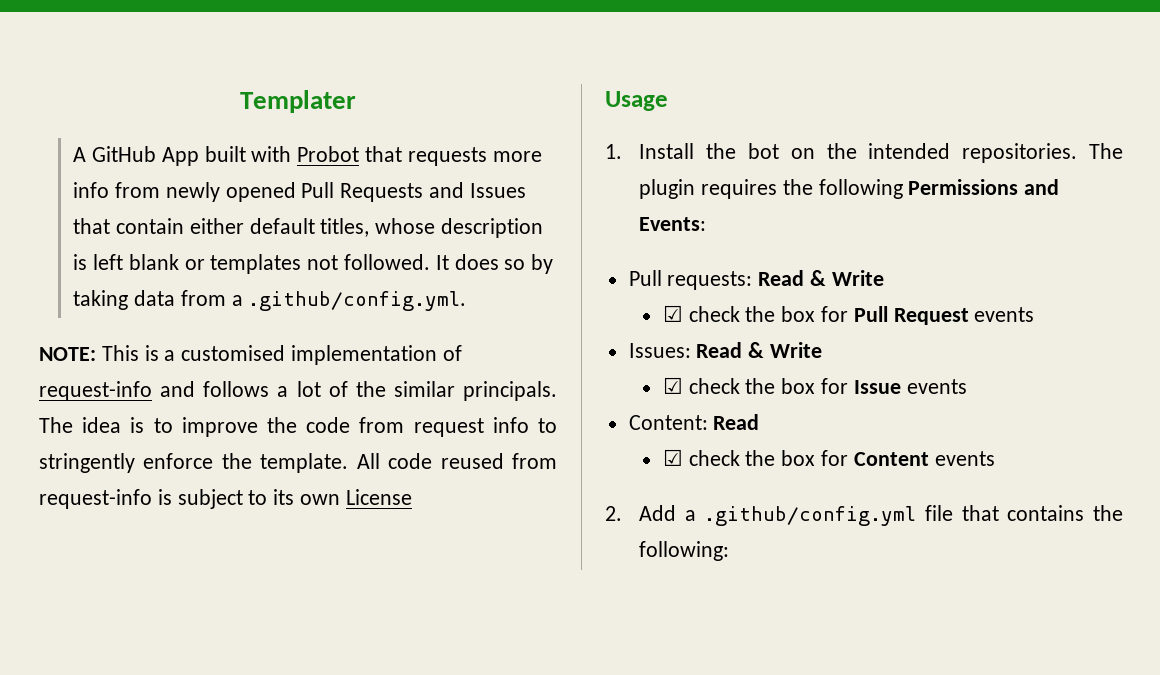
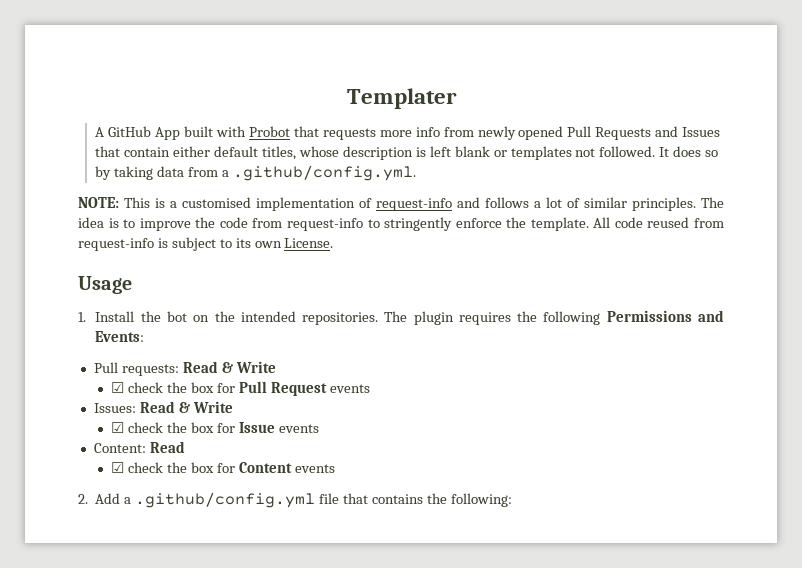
[355,381,557,401] the similar principals. -> [584,197,696,211] similar principles.
[413,417,529,437] request info -> [286,218,363,231] request-info
[345,489,412,505] License -> [284,238,334,248] License.

